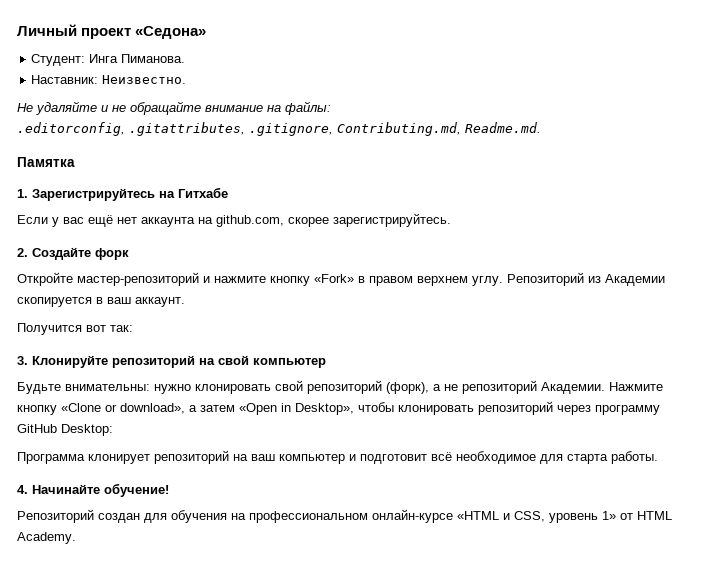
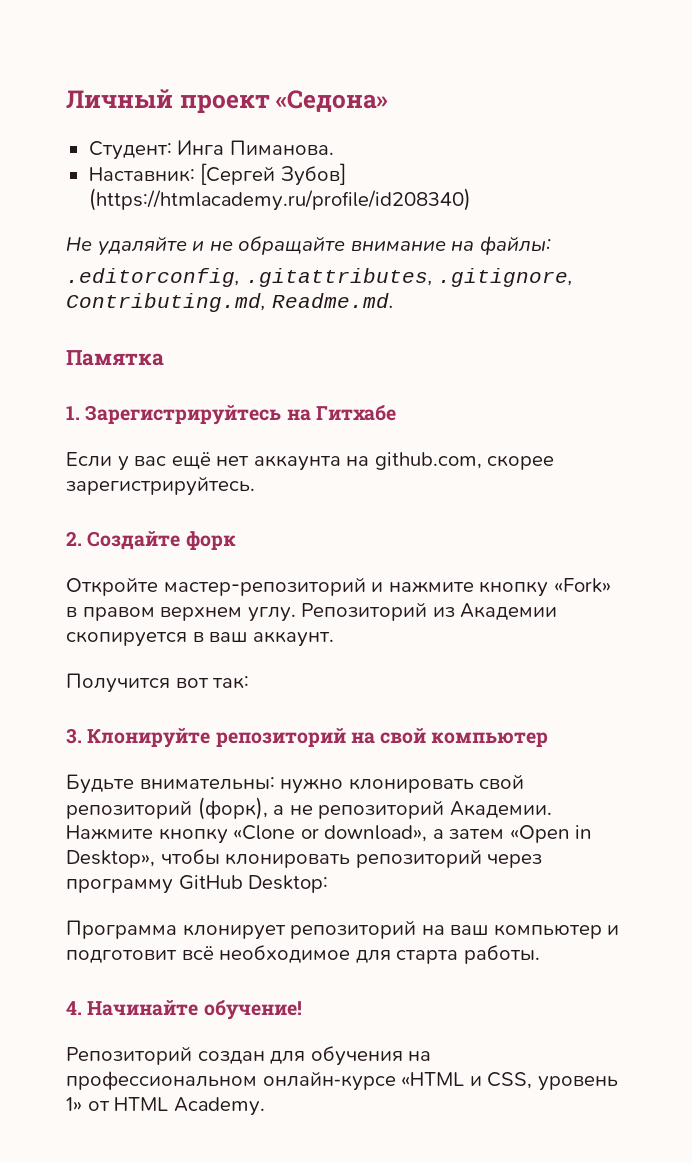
[102,75,187,84] Неизвестно. -> [200,163,346,186] [88,188,471,211] [Сергей Зубов] (https://htmlacademy.ru/profile/id208340)

